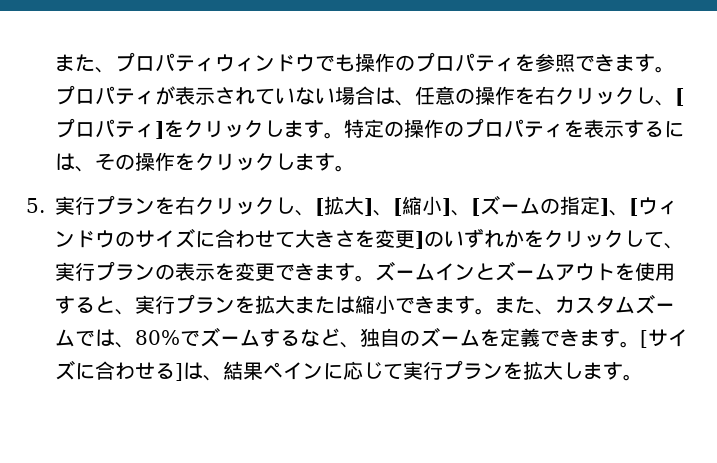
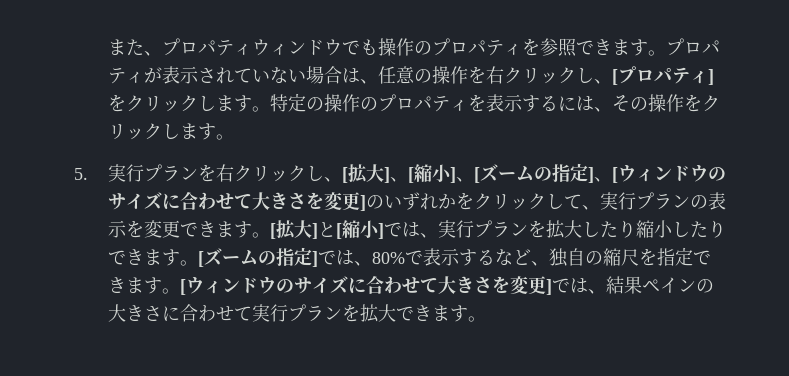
[375,261,675,281] [55,296,115,314] ズームインとズームアウトを使用すると -> [269,220,420,239] [拡大]と[縮小]では
[295,294,675,315] [55,329,75,347] または縮小できます。また、カスタムズーム -> [581,220,726,238] [107,247,318,267] したり縮小したりできます。[ズームの指定]
[200,327,260,347] ズーム -> [422,248,460,266] 表示
[420,327,688,348] [55,360,383,381] ズームを定義できます。[サイズに合わせる]は、結果ペインに応じ -> [602,247,711,266] [107,276,714,295] [107,304,234,322] 縮尺を指定できます。[ウィンドウのサイズに合わせて大きさを変更]では、結果ペインの大きさに合わせ
[563,362,583,379] し -> [395,305,432,321] でき

